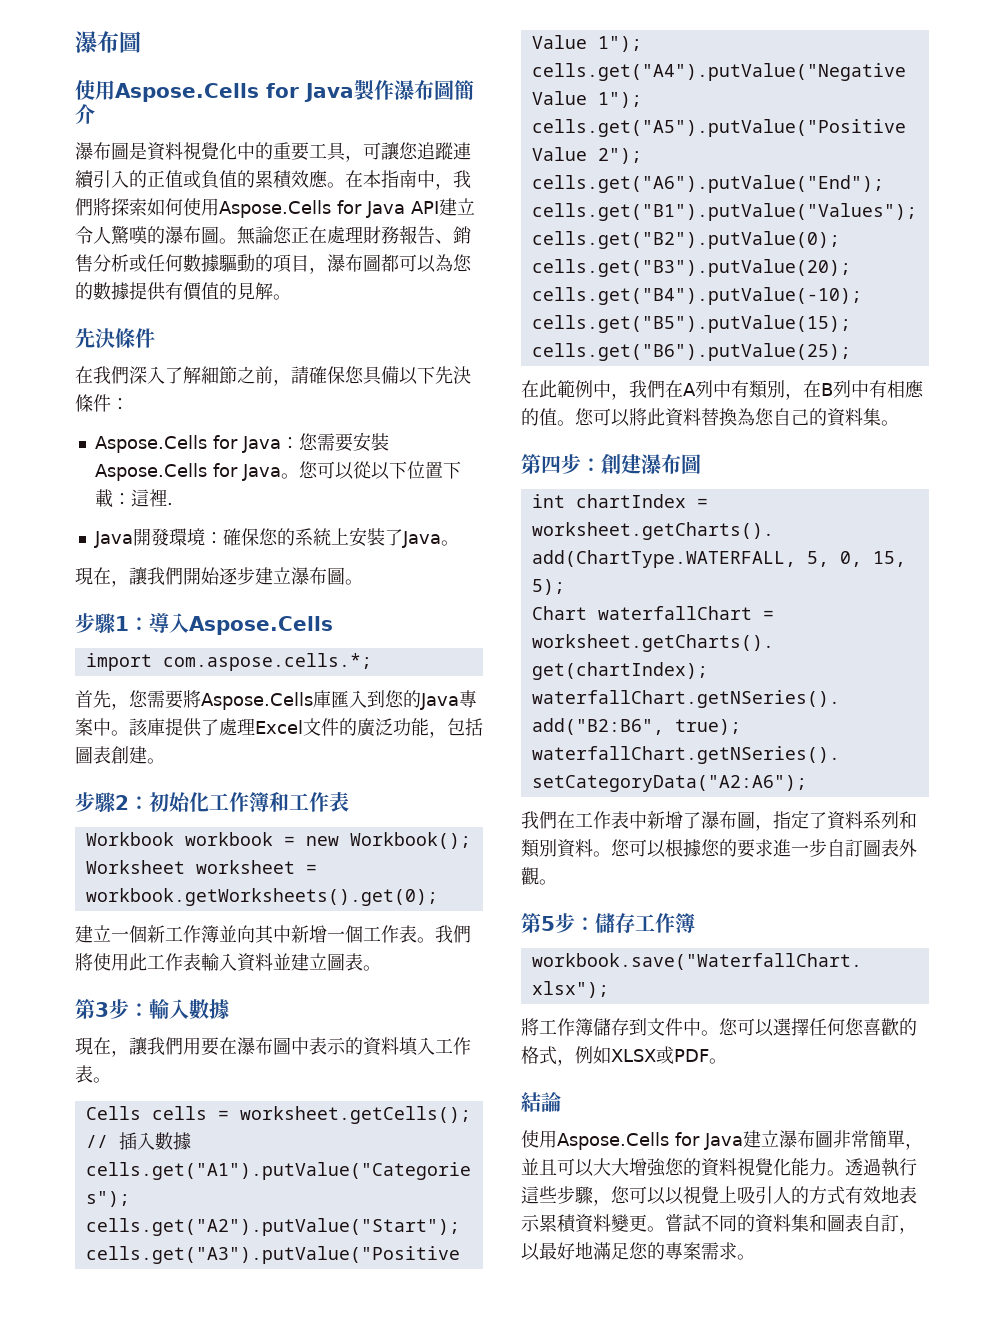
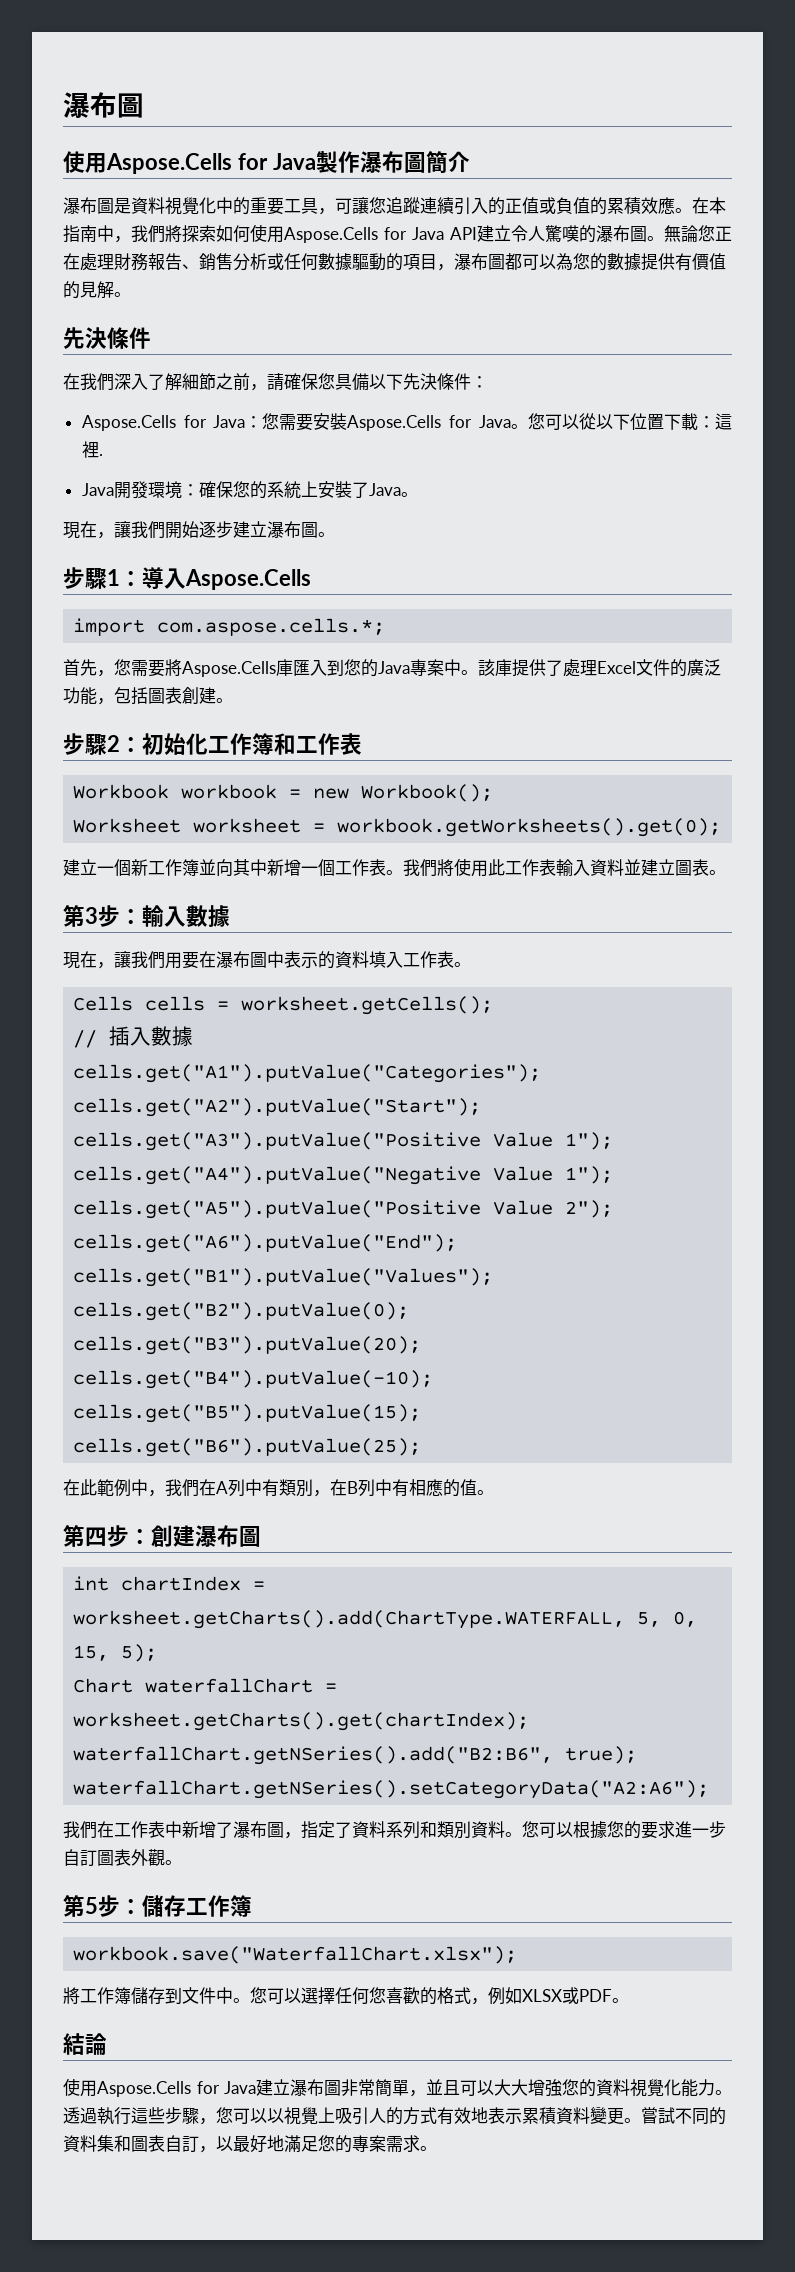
[575,408,899,427] 您可以將此資料替換為您自己的資料集。 -> (494, 1492) none

